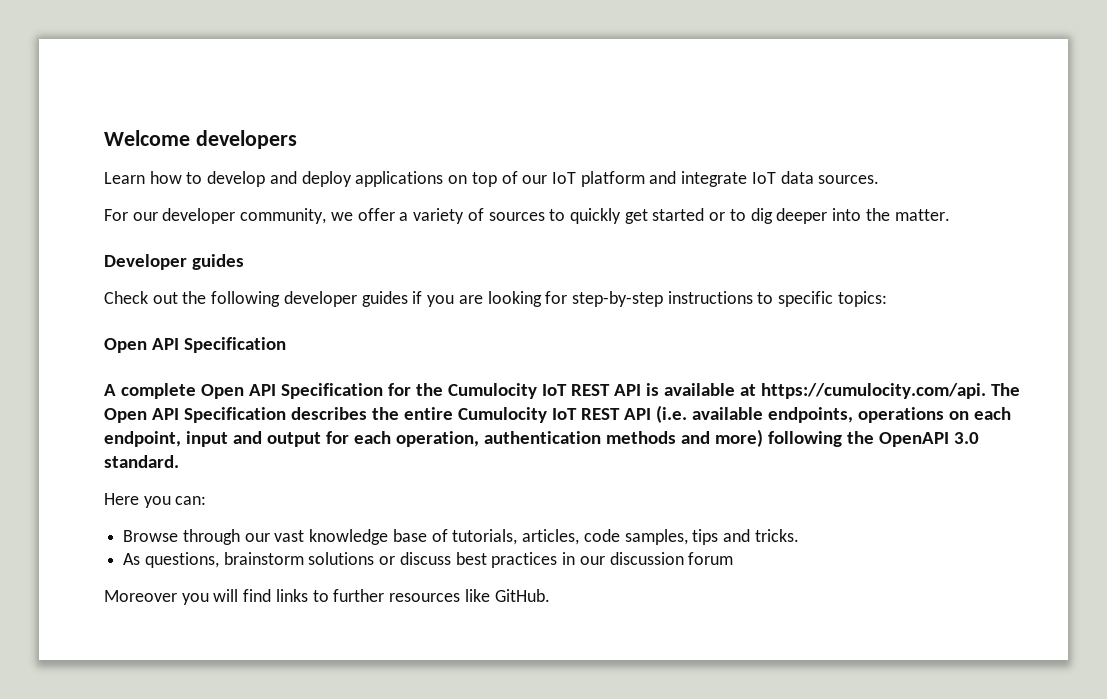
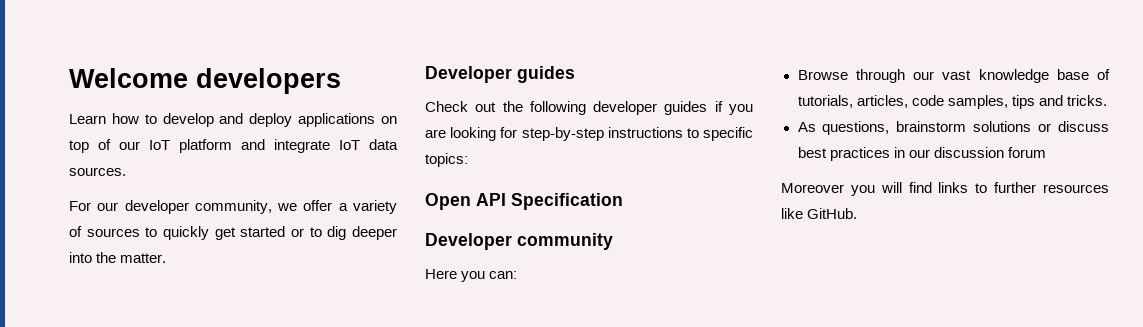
[104,383,1020,399] [104,405,1011,423] [104,429,979,447] [104,455,179,468] A complete Open API Specification for the Cumulocity IoT REST API is available at https://cumulocity.com/api. The Open API Specification describes the entire Cumulocity IoT REST API (i.e. available endpoints, operations on each endpoint, input and output for each operation, authentication methods and more) following the OpenAPI 3.0 standard. -> [425,233,613,250] Developer community

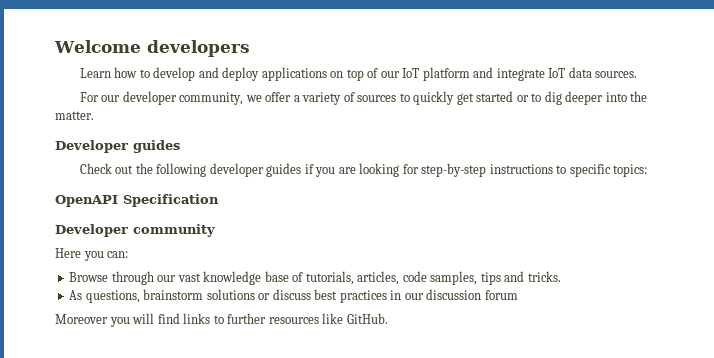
[425,193,506,210] Open API -> [55,195,118,207] OpenAPI

